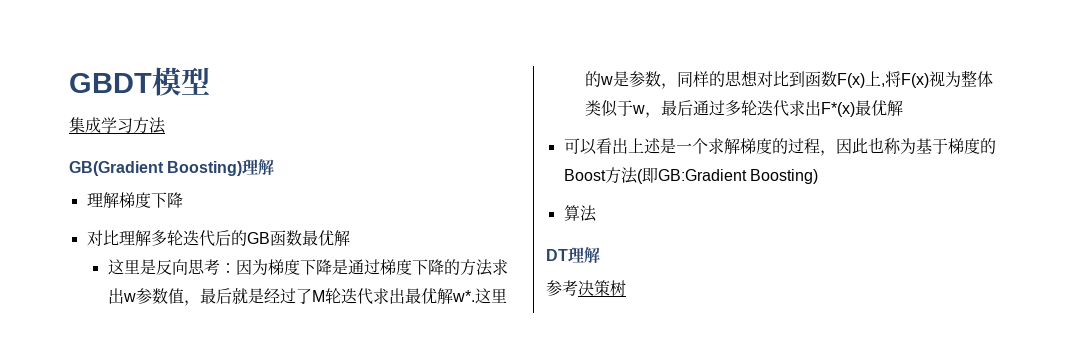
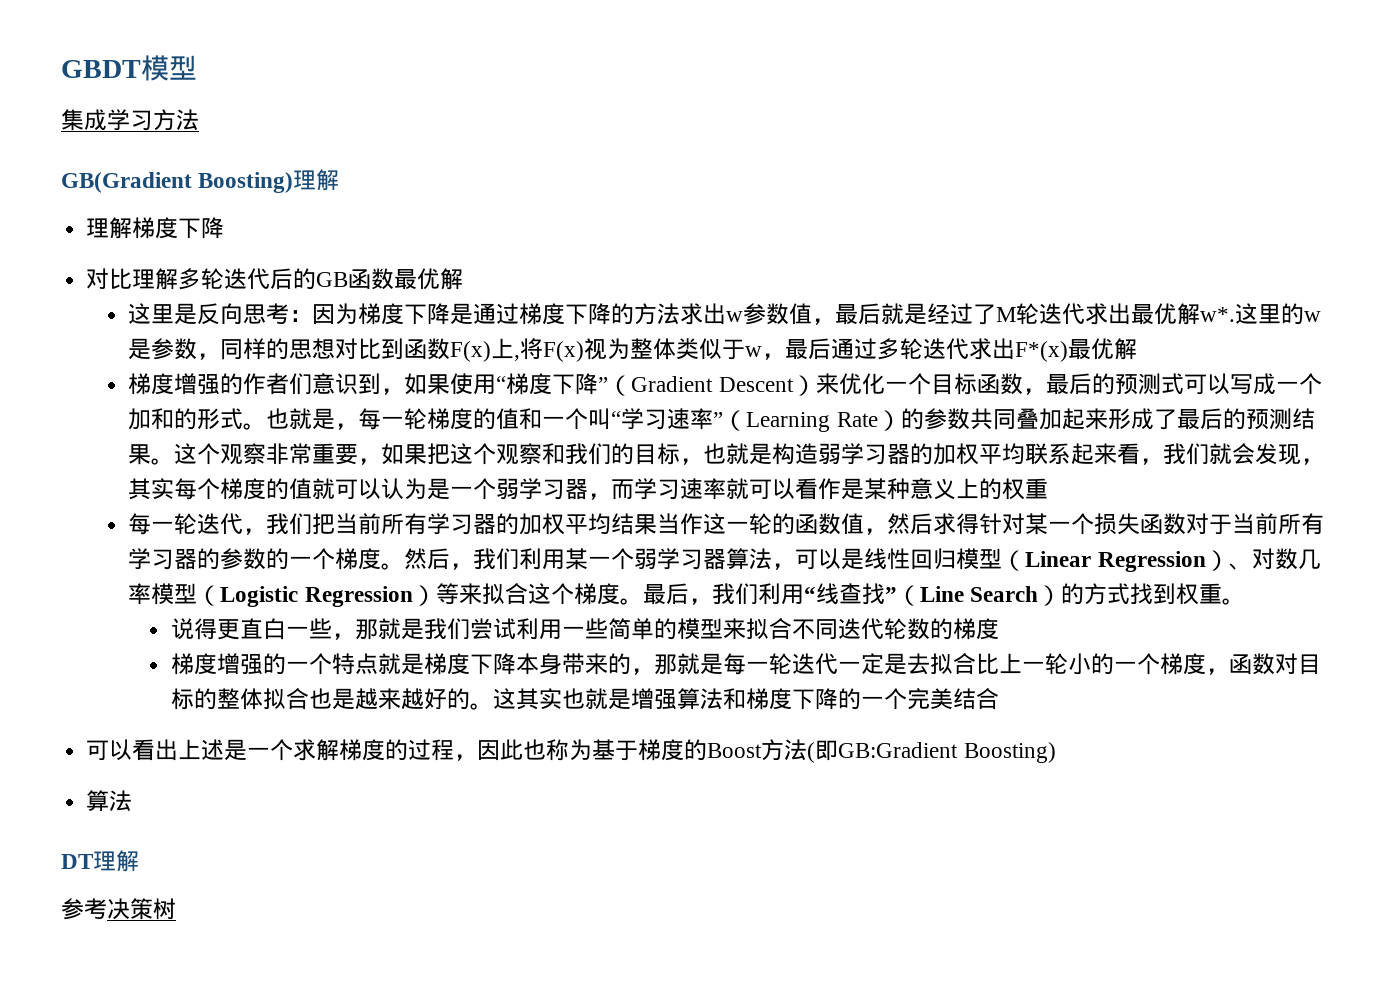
(903, 108) none -> [128,373,1322,396] [128,408,1315,432] [128,443,1325,465] [128,478,1049,500] [128,513,1325,535] [128,548,1321,572] [128,583,1245,607] [170,618,999,640] [170,653,1321,675] [170,688,999,710] // 梯度增强的作者们意识到，如果使用“梯度下降”（Gradient Descent）来优化一个目标函数，最后的预测式可以写成一个加和的形式。也就是，每一轮梯度的值和一个叫“学习速率”（Learning Rate）的参数共同叠加起来形成了最后的预测结果。这个观察非常重要，如果把这个观察和我们的目标，也就是构造弱学习器的加权平均联系起来看，我们就会发现，其实每个梯度的值就可以认为是一个弱学习器，而学习速率就可以看作是某种意义上的权重 // 每一轮迭代，我们把当前所有学习器的加权平均结果当作这一轮的函数值，然后求得针对某一个损失函数对于当前所有学习器的参数的一个梯度。然后，我们利用某一个弱学习器算法，可以是线性回归模型（Linear Regression）、对数几率模型（Logistic Regression）等来拟合这个梯度。最后，我们利用“线查找”（Line Search）的方式找到权重。 // 说得更直白一些，那就是我们尝试利用一些简单的模型来拟合不同迭代轮数的梯度 // 梯度增强的一个特点就是梯度下降本身带来的，那就是每一轮迭代一定是去拟合比上一轮小的一个梯度，函数对目标的整体拟合也是越来越好的。这其实也就是增强算法和梯度下降的一个完美结合

